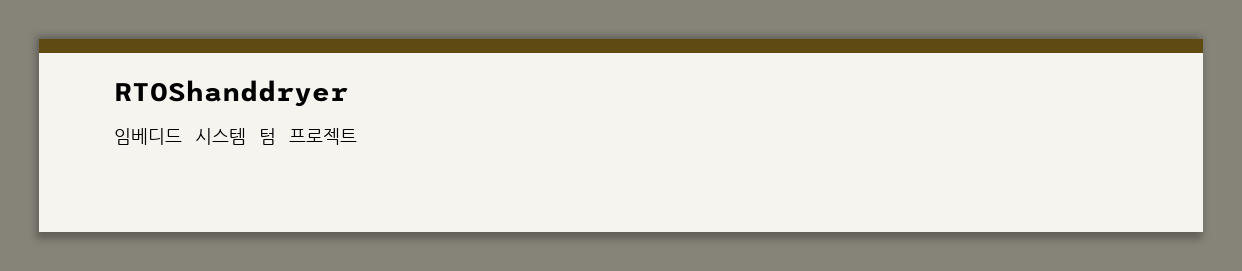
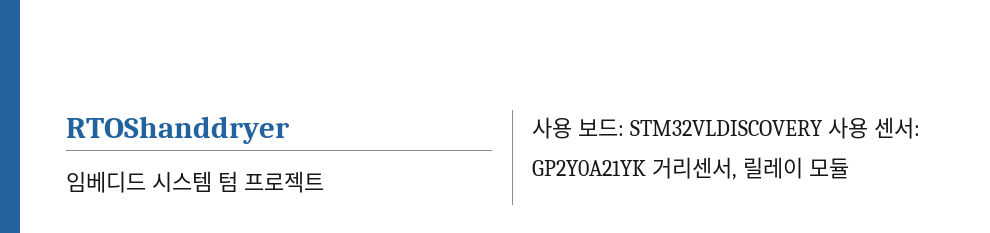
(357, 136) none -> [532,117,920,139] [532,157,849,180] // 사용 보드: STM32VLDISCOVERY 사용 센서: GP2Y0A21YK 거리센서, 릴레이 모듈

